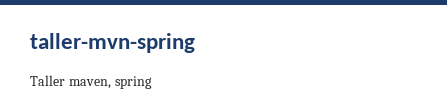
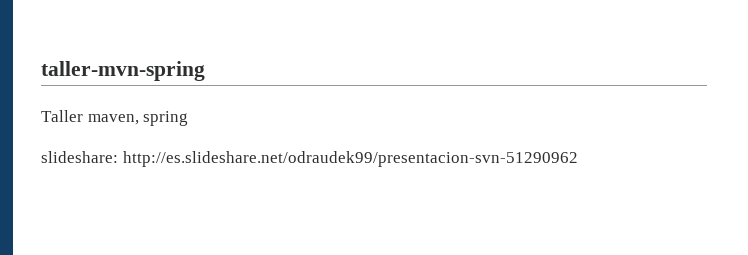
(152, 82) none -> [41,151,578,167] // slideshare: http://es.slideshare.net/odraudek99/presentacion-svn-51290962

